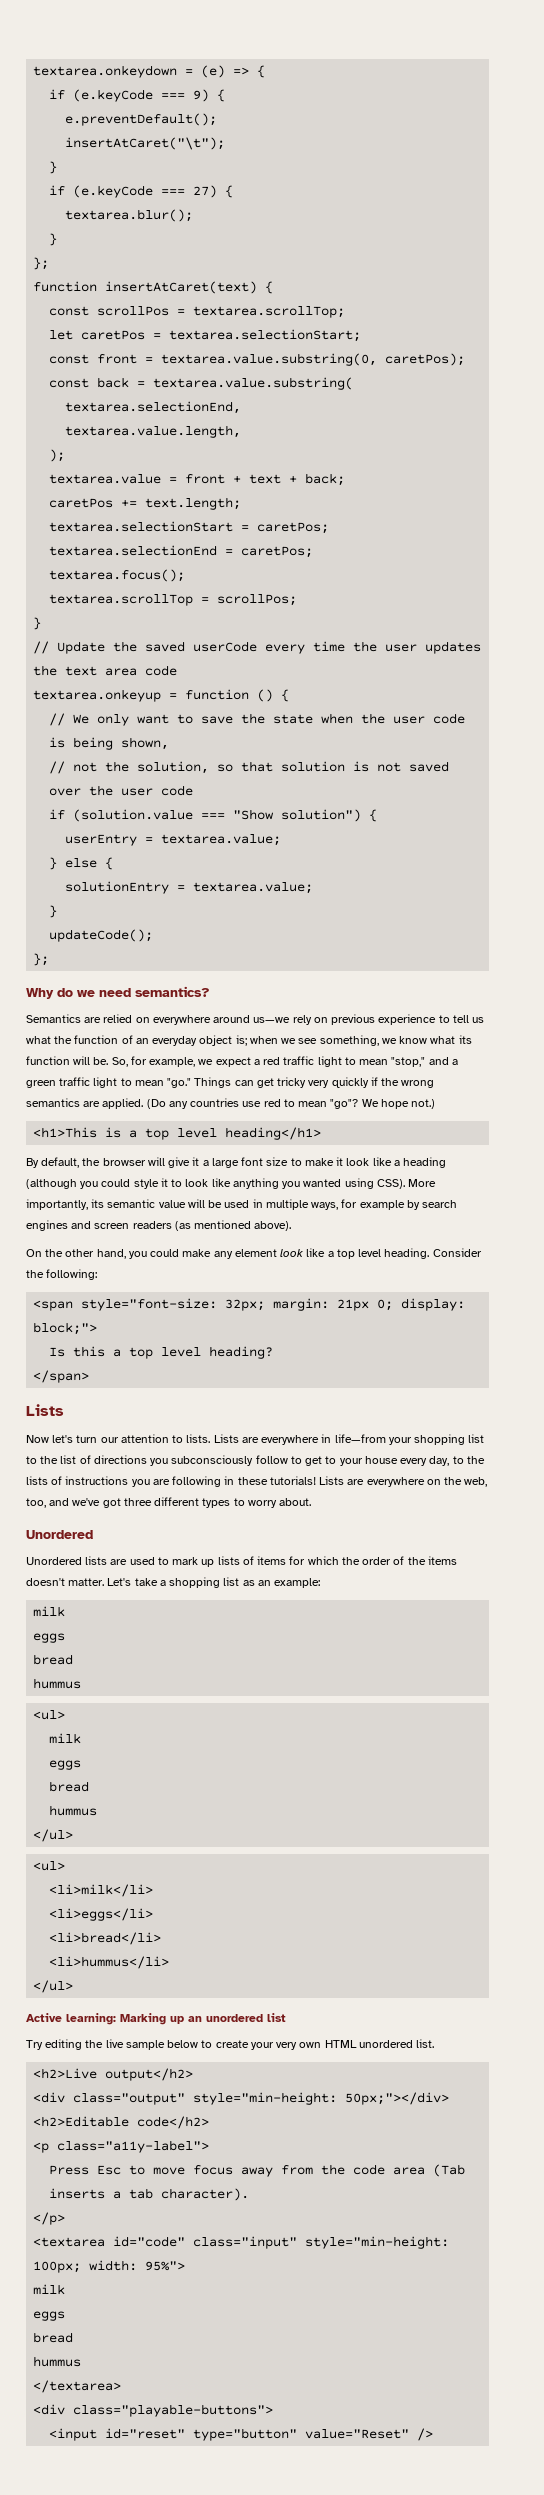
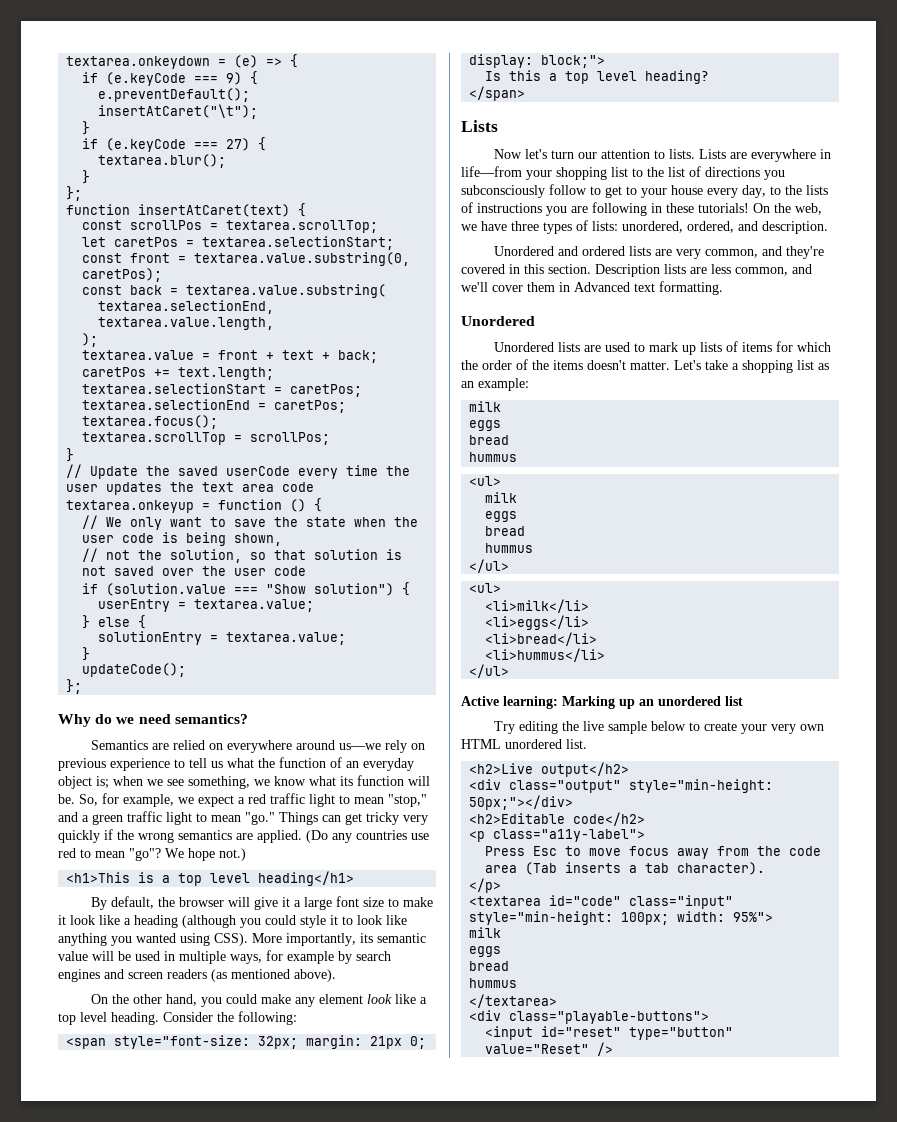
[319,1476,488,1487] [26,1497,312,1508] Lists are everywhere on the web, too, and we've got three different types to worry about. -> [753,203,822,215] [461,220,828,234] [493,246,824,259] [461,264,812,277] [461,281,723,295] On the web, we have three types of lists: unordered, ordered, and description. // Unordered and ordered lists are very common, and they're covered in this section. Description lists are less common, and we'll cover them in Advanced text formatting.

